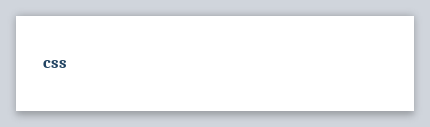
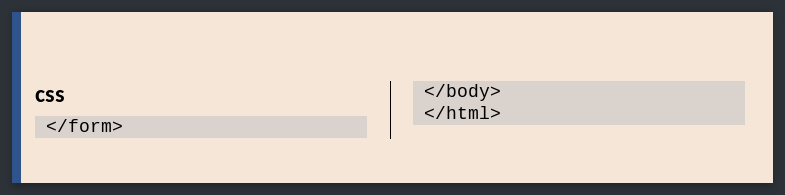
(67, 64) none -> [46,119,124,132] [424,84,502,101] [424,106,502,119] // </form> // </body> // </html>

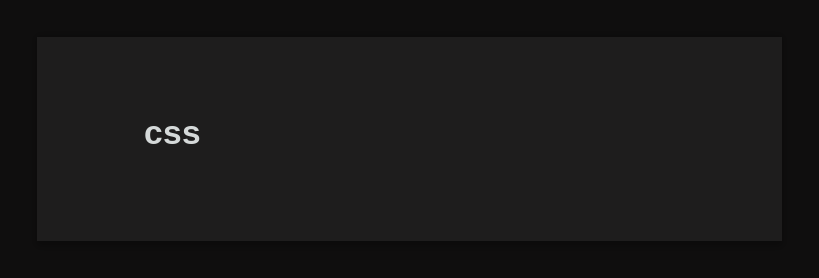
[46,119,124,132] [424,84,502,101] [424,106,502,119] // </form> // </body> // </html> -> (201, 135) none

